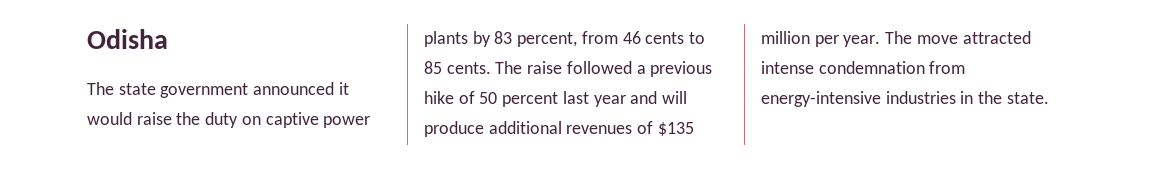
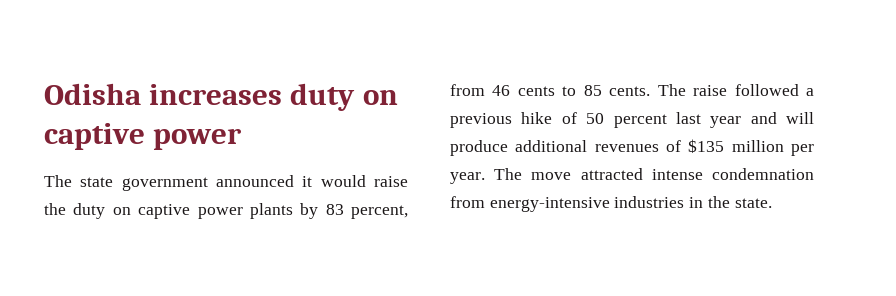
(168, 39) none -> [149,83,398,111] [44,123,243,150] increases duty on captive power

